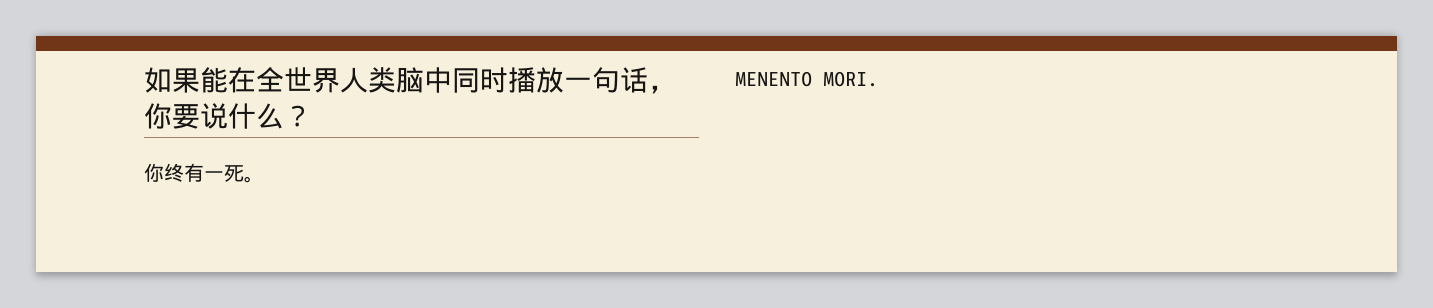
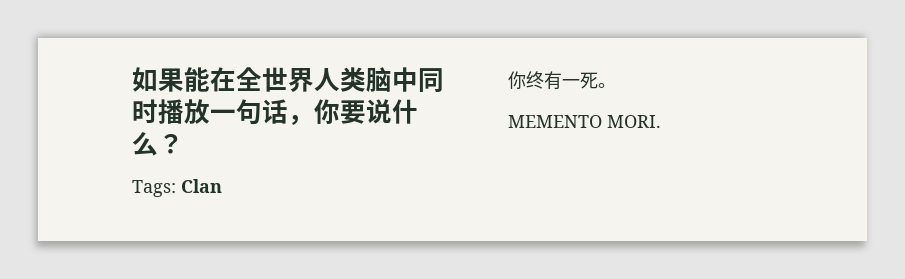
(312, 116) none -> [132,179,222,197] // Tags: Clan
[735,71,812,87] MENENTO -> [508,115,602,128] MEMENTO

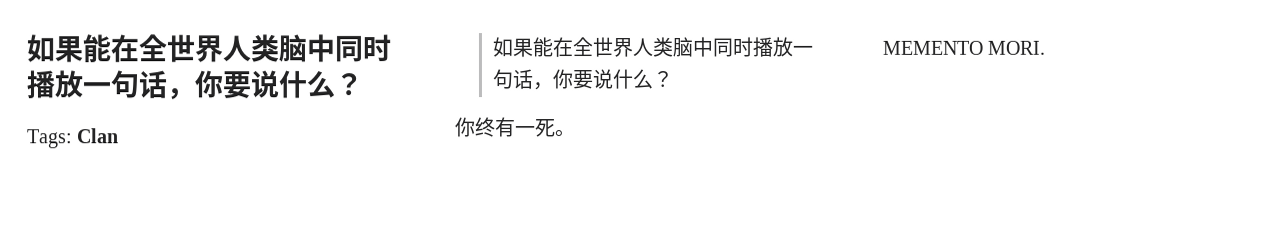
(222, 186) none -> [491,36,813,58] [491,68,673,91] // 如果能在全世界人类脑中同时播放一句话，你要说什么？

